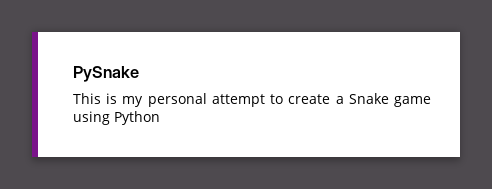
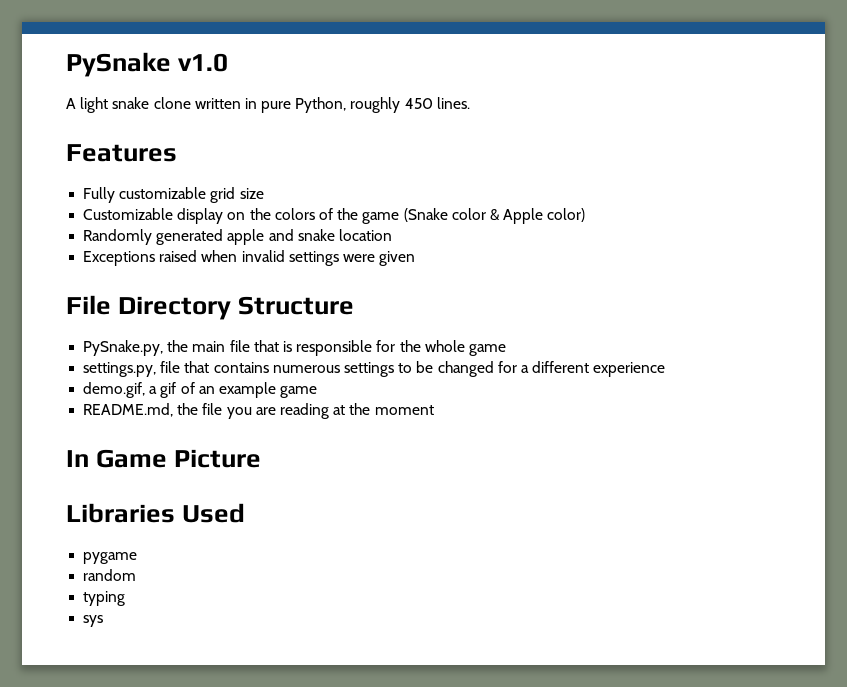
[73,93,432,107] [73,111,160,125] // This is my personal attempt to create a Snake game using Python -> [178,53,229,72] [66,97,470,113] [66,144,177,162] [83,187,264,203] [83,208,586,224] [83,229,392,245] [83,250,416,266] [66,295,355,320] [83,340,506,356] [83,361,666,377] [83,382,318,398] [83,403,434,419] [66,449,262,468] [66,503,246,523] [83,552,138,564] [83,569,137,581] [83,591,126,606] [83,615,104,627] v1.0 // A light snake clone written in pure Python, roughly 450 lines. // Features // Fully customizable grid size // Customizable display on the colors of the game (Snake color & Apple color) // Randomly generated apple and snake location // Exceptions raised when invalid settings were given // File Directory Structure // PySnake.py, the main file that is responsible for the whole game // settings.py, file that contains numerous settings to be changed for a different experience // demo.gif, a gif of an example game // README.md, the file you are reading at the moment // In Game Picture // Libraries Used // pygame // random // typing // sys

